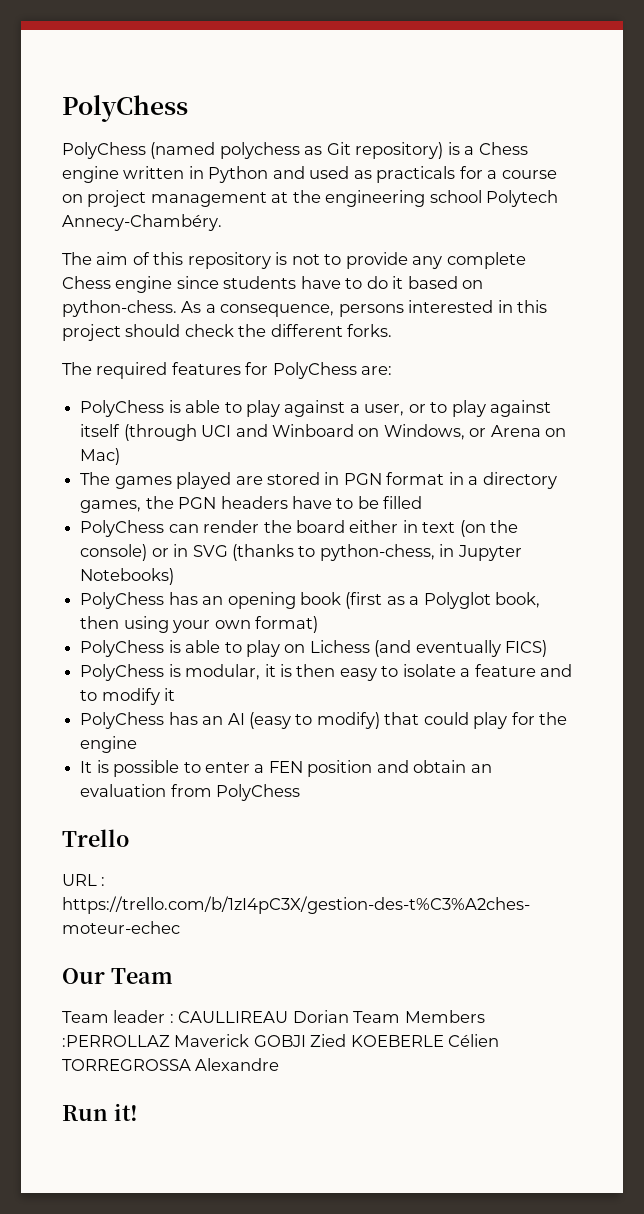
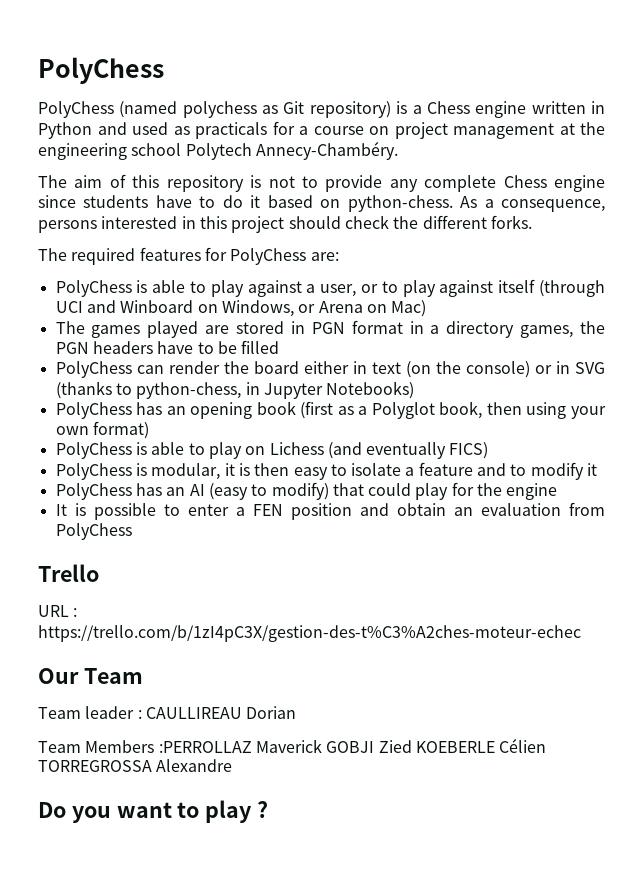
(349, 1016) none -> (297, 712) //
[62,1103,138,1121] Run it! -> [38,800,269,823] Do you want to play ?

